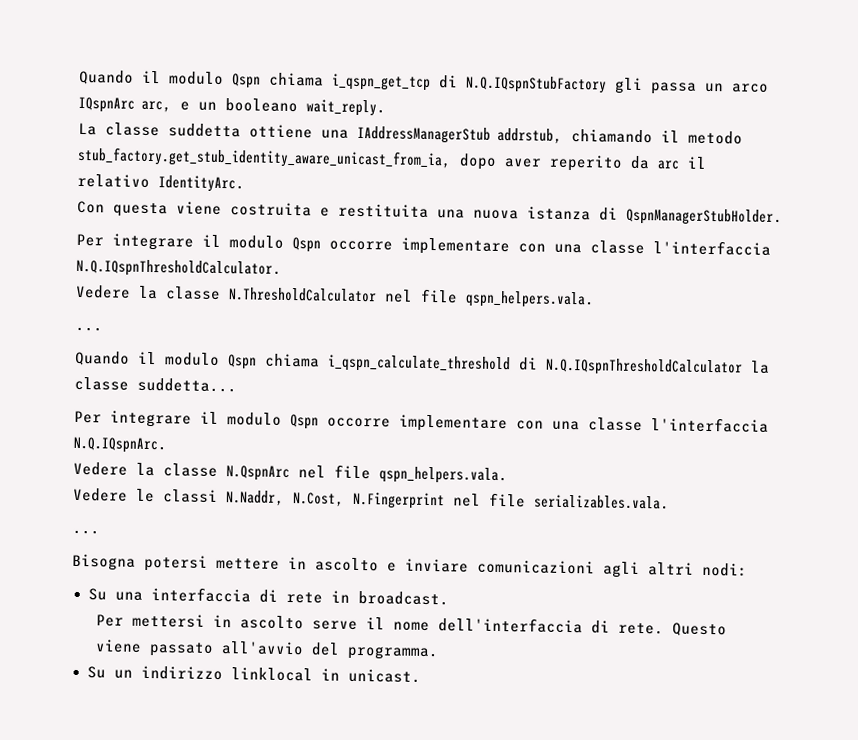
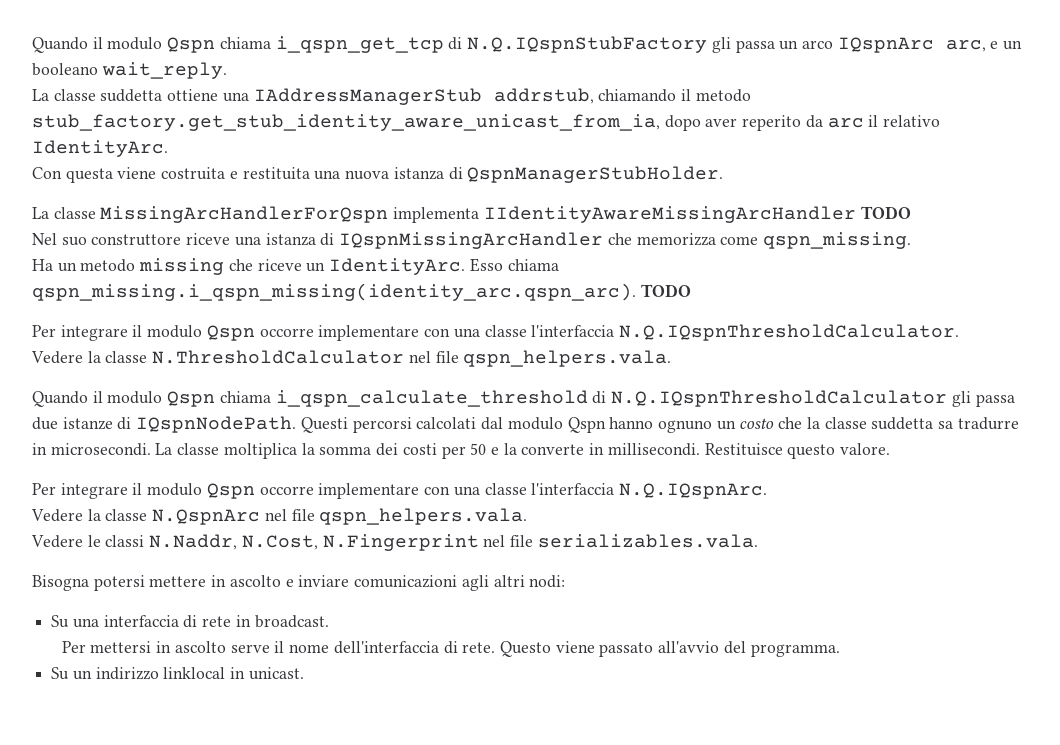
(783, 217) none -> [32,206,911,223] [32,232,911,249] [32,258,559,275] [32,283,691,301] // La classe MissingArcHandlerForQspn implementa IIdentityAwareMissingArcHandler TODO // Nel suo construttore riceve una istanza di IQspnMissingArcHandler che memorizza come qspn_missing. // Ha un metodo missing che riceve un IdentityArc. Esso chiama qspn_missing.i_qspn_missing(identity_arc.qspn_arc). TODO
[75,326,103,332] // ... -> (672, 358) none
[750,360,770,374] [74,376,237,393] la classe suddetta... -> [951,391,1015,407] [32,416,1019,433] [32,443,891,459] gli passa due istanze di IQspnNodePath. Questi percorsi calcolati dal modulo Qspn hanno ognuno un costo che la classe suddetta sa tradurre in microsecondi. La classe moltiplica la somma dei costi per 50 e la converte in millisecondi. Restituisce questo valore.
[72,529,100,535] // ... -> (758, 541) none

